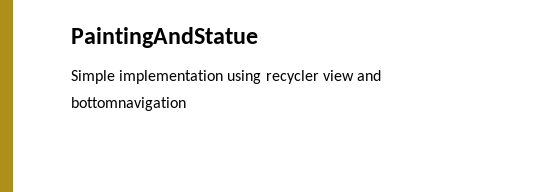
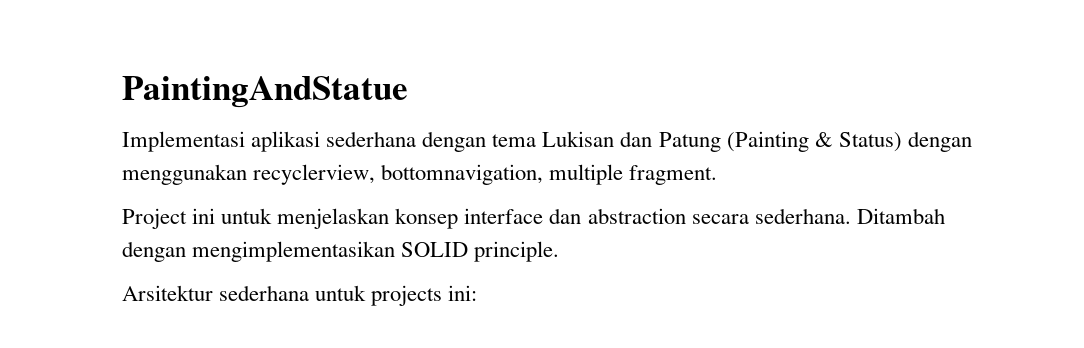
[71,70,381,84] [71,97,186,111] Simple implementation using recycler view and bottomnavigation -> [122,131,972,152] [122,164,718,185] [122,208,945,229] [122,241,560,262] [122,285,478,306] Implementasi aplikasi sederhana dengan tema Lukisan dan Patung (Painting & Status) dengan menggunakan recyclerview, bottomnavigation, multiple fragment. // Project ini untuk menjelaskan konsep interface dan abstraction secara sederhana. Ditambah dengan mengimplementasikan SOLID principle. // Arsitektur sederhana untuk projects ini:

